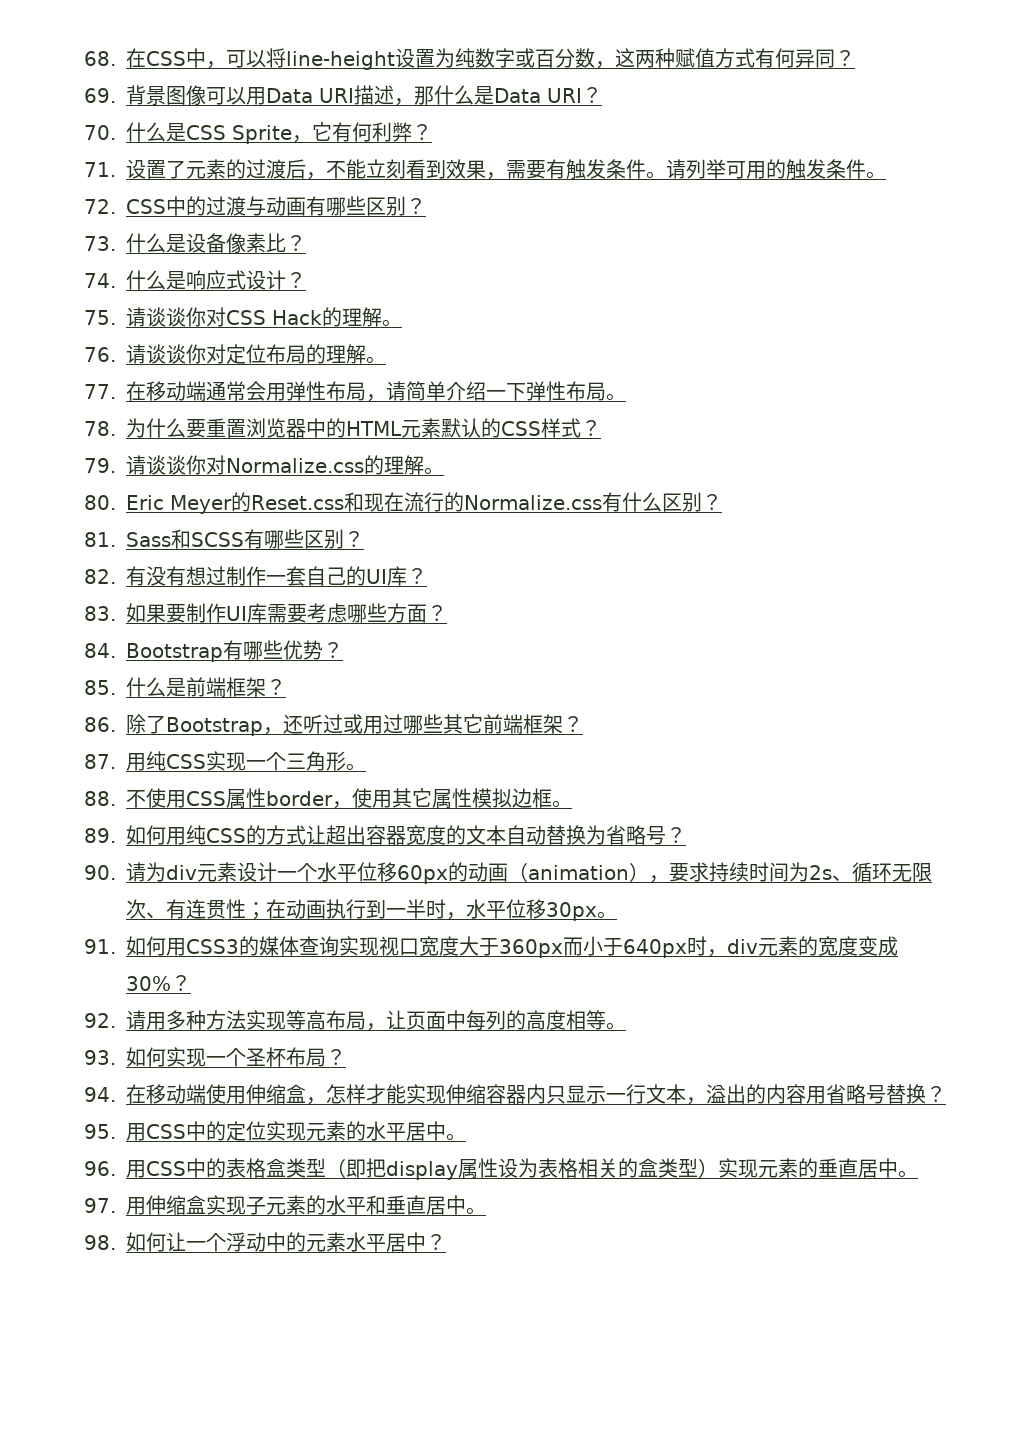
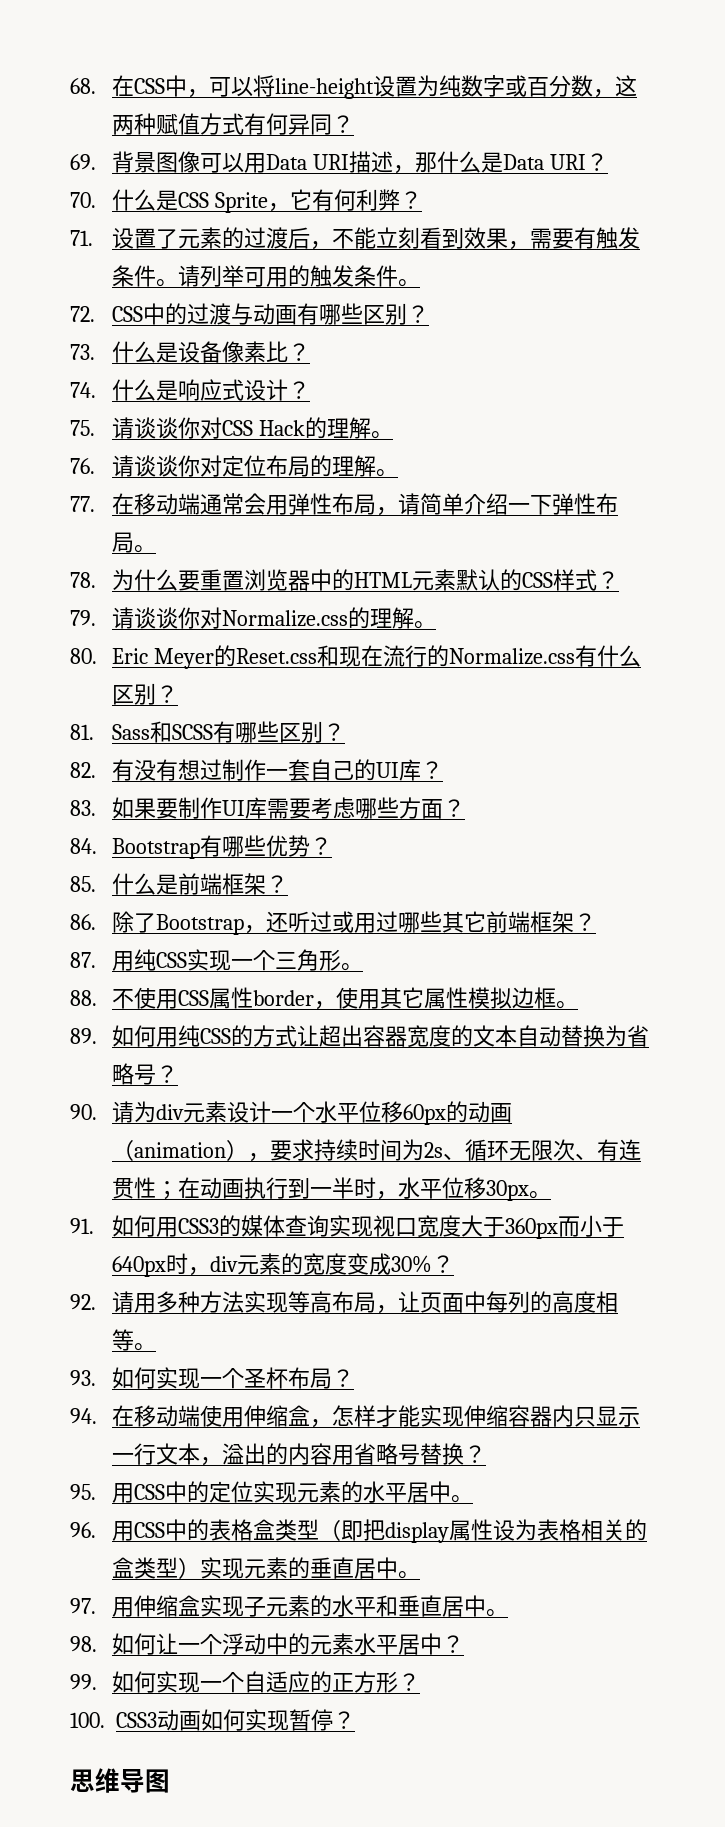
(446, 1242) none -> [70,1671,421,1693] [70,1709,355,1731] [70,1768,170,1793] // 99.如何实现一个自适应的正方形？ // 100. CSS3动画如何实现暂停？ // 思维导图

